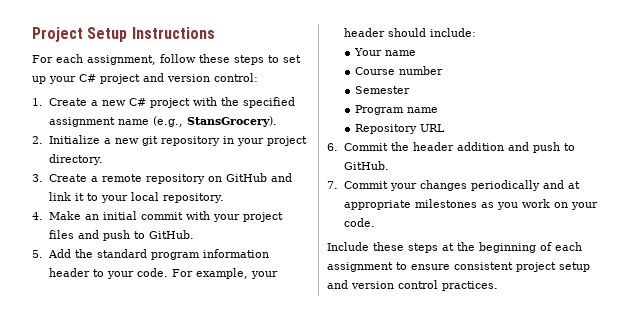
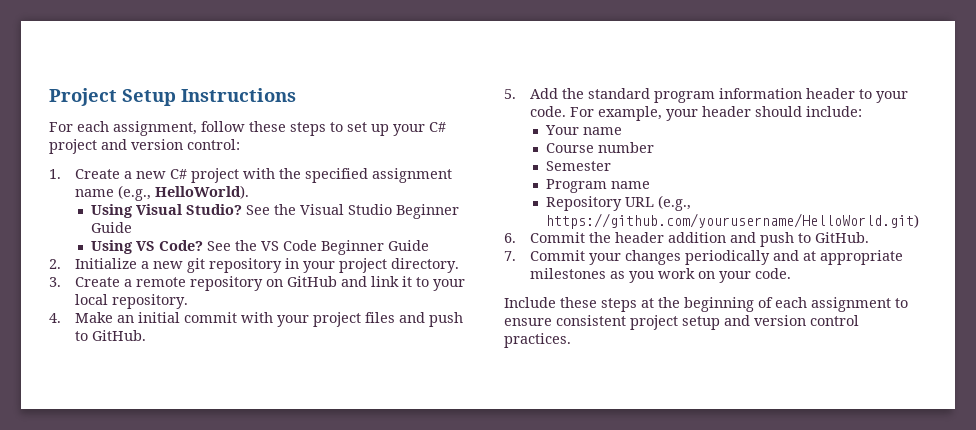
[186,116,277,127] StansGrocery). -> [154,185,249,199] [90,204,459,219] [90,222,132,233] [90,240,429,255] HelloWorld). // Using Visual Studio? See the Visual Studio Beginner Guide // Using VS Code? See the VS Code Beginner Guide
(445, 128) none -> [657,195,691,211] [545,213,919,229] (e.g., https://github.com/yourusername/HelloWorld.git)

